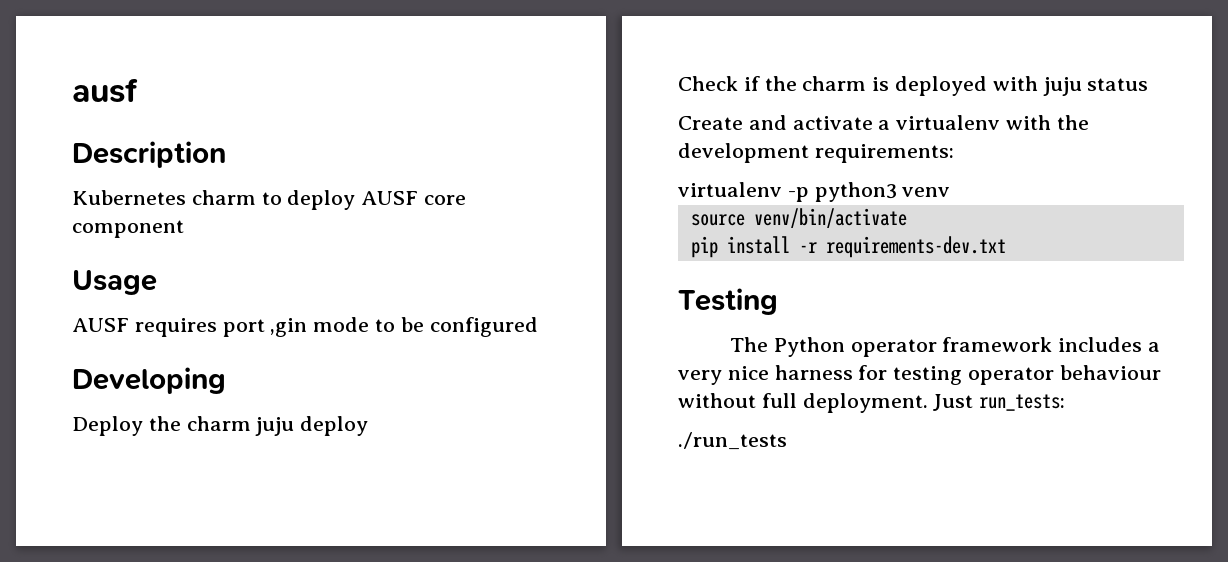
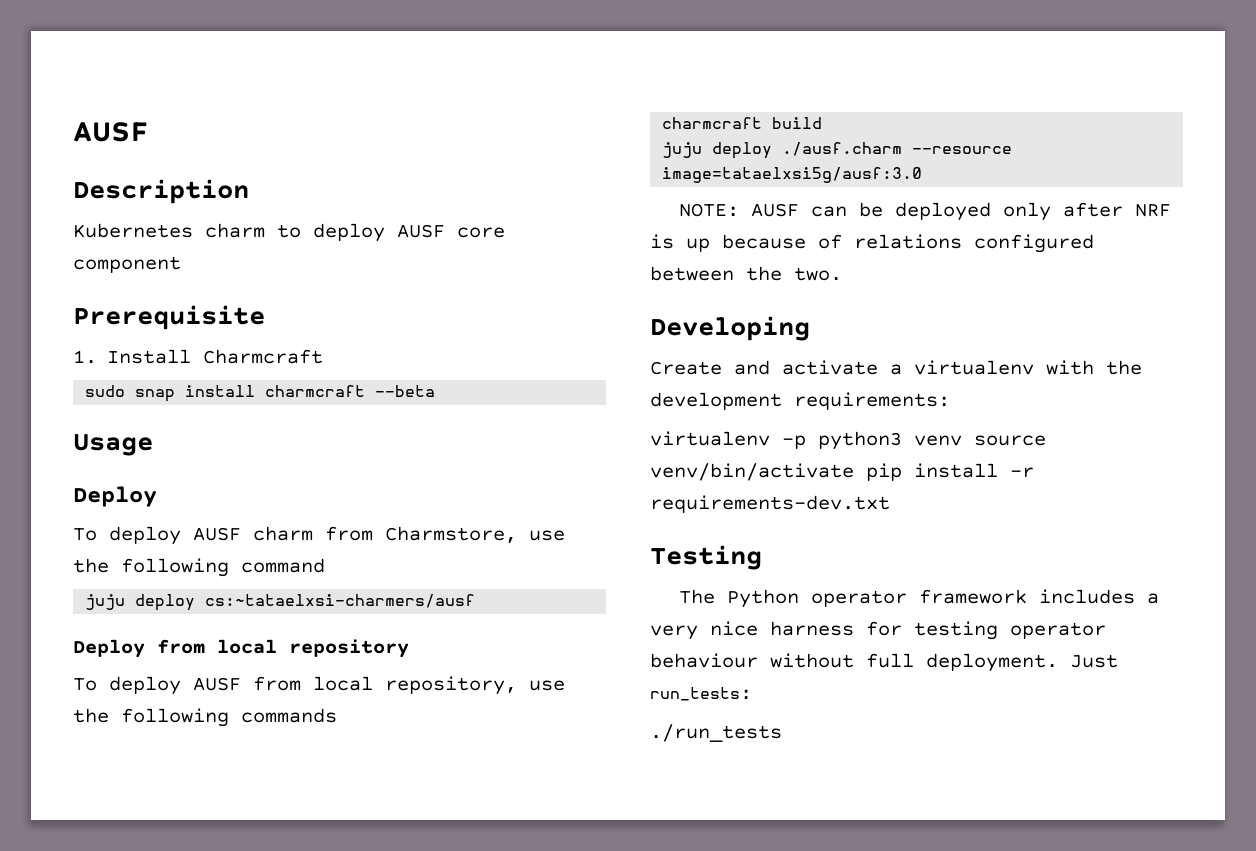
[72,78,138,103] ausf -> [73,122,149,142] AUSF
[72,270,157,295] [72,317,538,337] [72,367,226,394] [72,416,369,436] [678,76,1149,96] Usage // AUSF requires port ,gin mode to be configured // Developing // Deploy the charm juju deploy // Check if the charm is deployed with juju status -> [73,305,265,330] [73,349,324,364] [85,385,436,402] [73,434,153,456] [73,486,157,507] [73,526,565,545] [73,558,325,577] [85,594,476,611] [73,639,409,658] [73,676,565,695] [73,708,337,727] [662,117,823,129] [662,142,1013,159] [662,167,923,183] [678,202,1171,221] [650,234,1094,253] [650,266,842,281] [650,316,810,341] Prerequisite // 1. Install Charmcraft // sudo snap install charmcraft --beta // Usage // Deploy // To deploy AUSF charm from Charmstore, use the following command // juju deploy cs:~tataelxsi-charmers/ausf // Deploy from local repository // To deploy AUSF from local repository, use the following commands // charmcraft build // juju deploy ./ausf.charm --resource image=tataelxsi5g/ausf:3.0 // NOTE: AUSF can be deployed only after NRF is up because of relations configured between the two. // Developing
(951, 192) // -> (962, 440) none
(907, 218) // -> (854, 472) none

